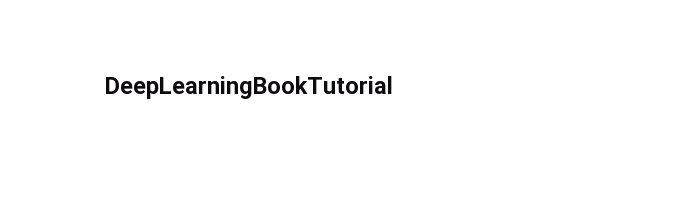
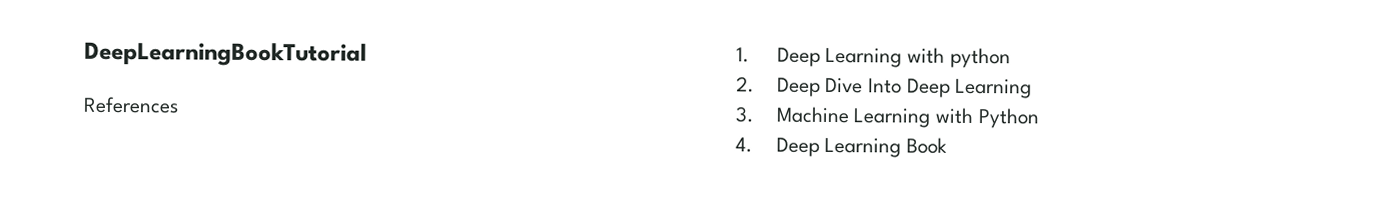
(393, 87) none -> [83,96,179,114] [736,47,1011,69] [736,76,1033,99] [735,106,1039,129] [735,137,948,158] // References // 1. Deep Learning with python // 2. Deep Dive Into Deep Learning // 3. Machine Learning with Python // 4. Deep Learning Book

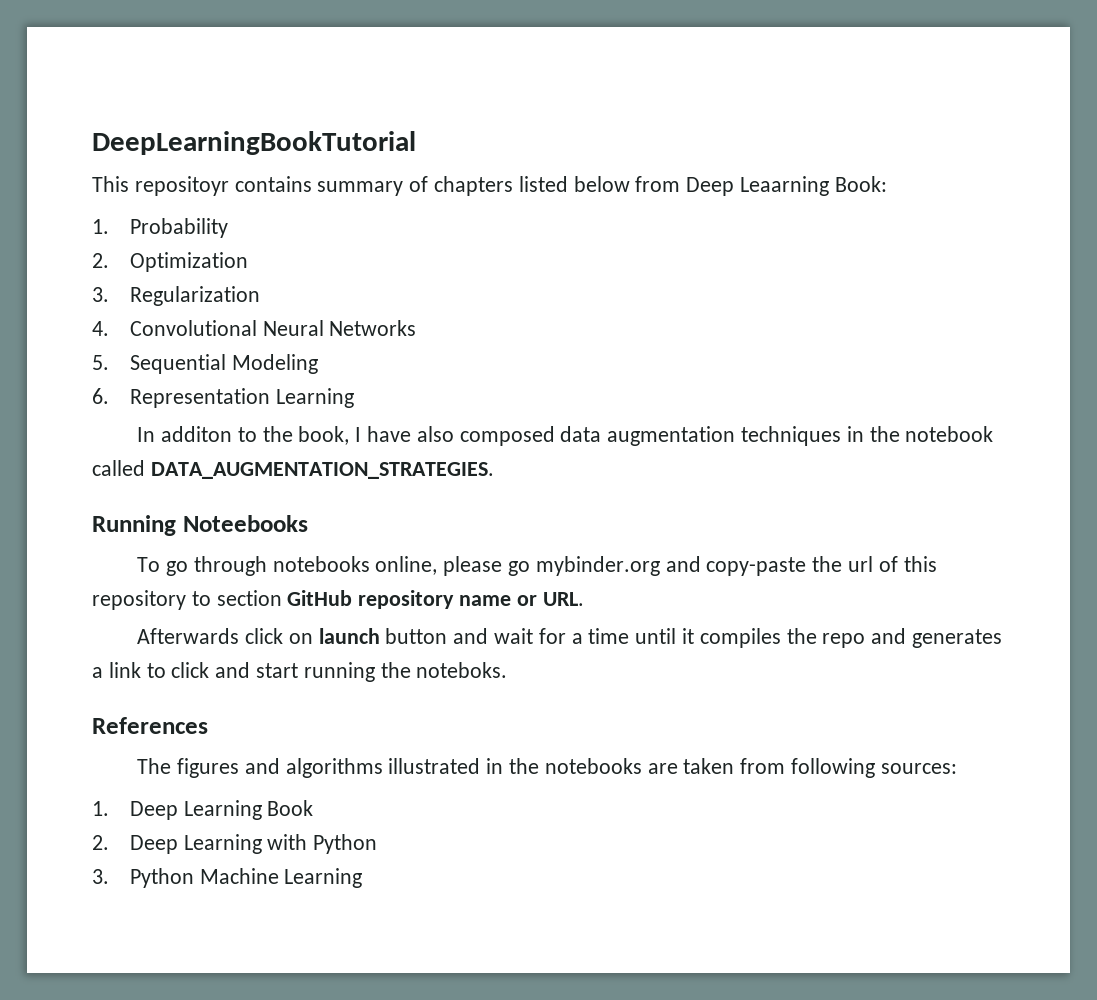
[83,96,179,114] [736,47,1011,69] [736,76,1033,99] [735,106,1039,129] [735,137,948,158] References // 1. Deep Learning with python // 2. Deep Dive Into Deep Learning // 3. Machine Learning with Python // 4. Deep Learning Book -> [92,176,887,196] [92,218,228,238] [92,252,248,272] [92,286,260,306] [92,320,417,336] [92,354,318,374] [92,388,354,408] [137,426,994,446] [92,460,494,479] [92,515,308,536] [137,556,937,576] [92,590,584,610] [137,628,1003,648] [92,662,508,682] [92,717,208,734] [137,758,957,778] [92,800,314,820] [92,834,378,854] [92,868,363,888] This repositoyr contains summary of chapters listed below from Deep Leaarning Book: // 1. Probability // 2. Optimization // 3. Regularization // 4. Convolutional Neural Networks // 5. Sequential Modeling // 6. Representation Learning // In additon to the book, I have also composed data augmentation techniques in the notebook called DATA_AUGMENTATION_STRATEGIES. // Running Noteebooks // To go through notebooks online, please go mybinder.org and copy-paste the url of this repository to section GitHub repository name or URL. // Afterwards click on launch button and wait for a time until it compiles the repo and generates a link to click and start running the noteboks. // References // The figures and algorithms illustrated in the notebooks are taken from following sources: // 1. Deep Learning Book // 2. Deep Learning with Python // 3. Python Machine Learning

